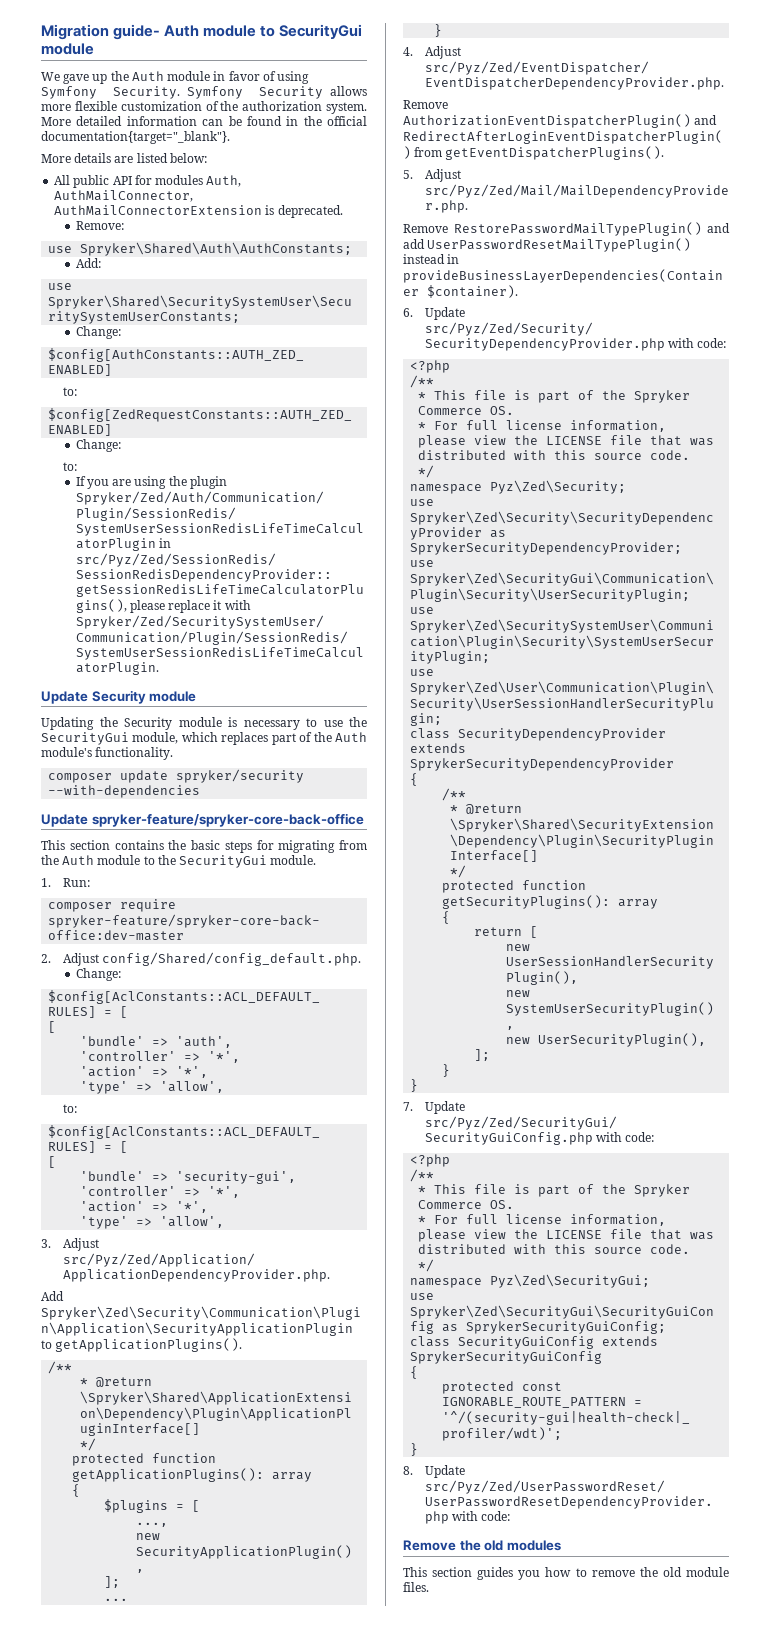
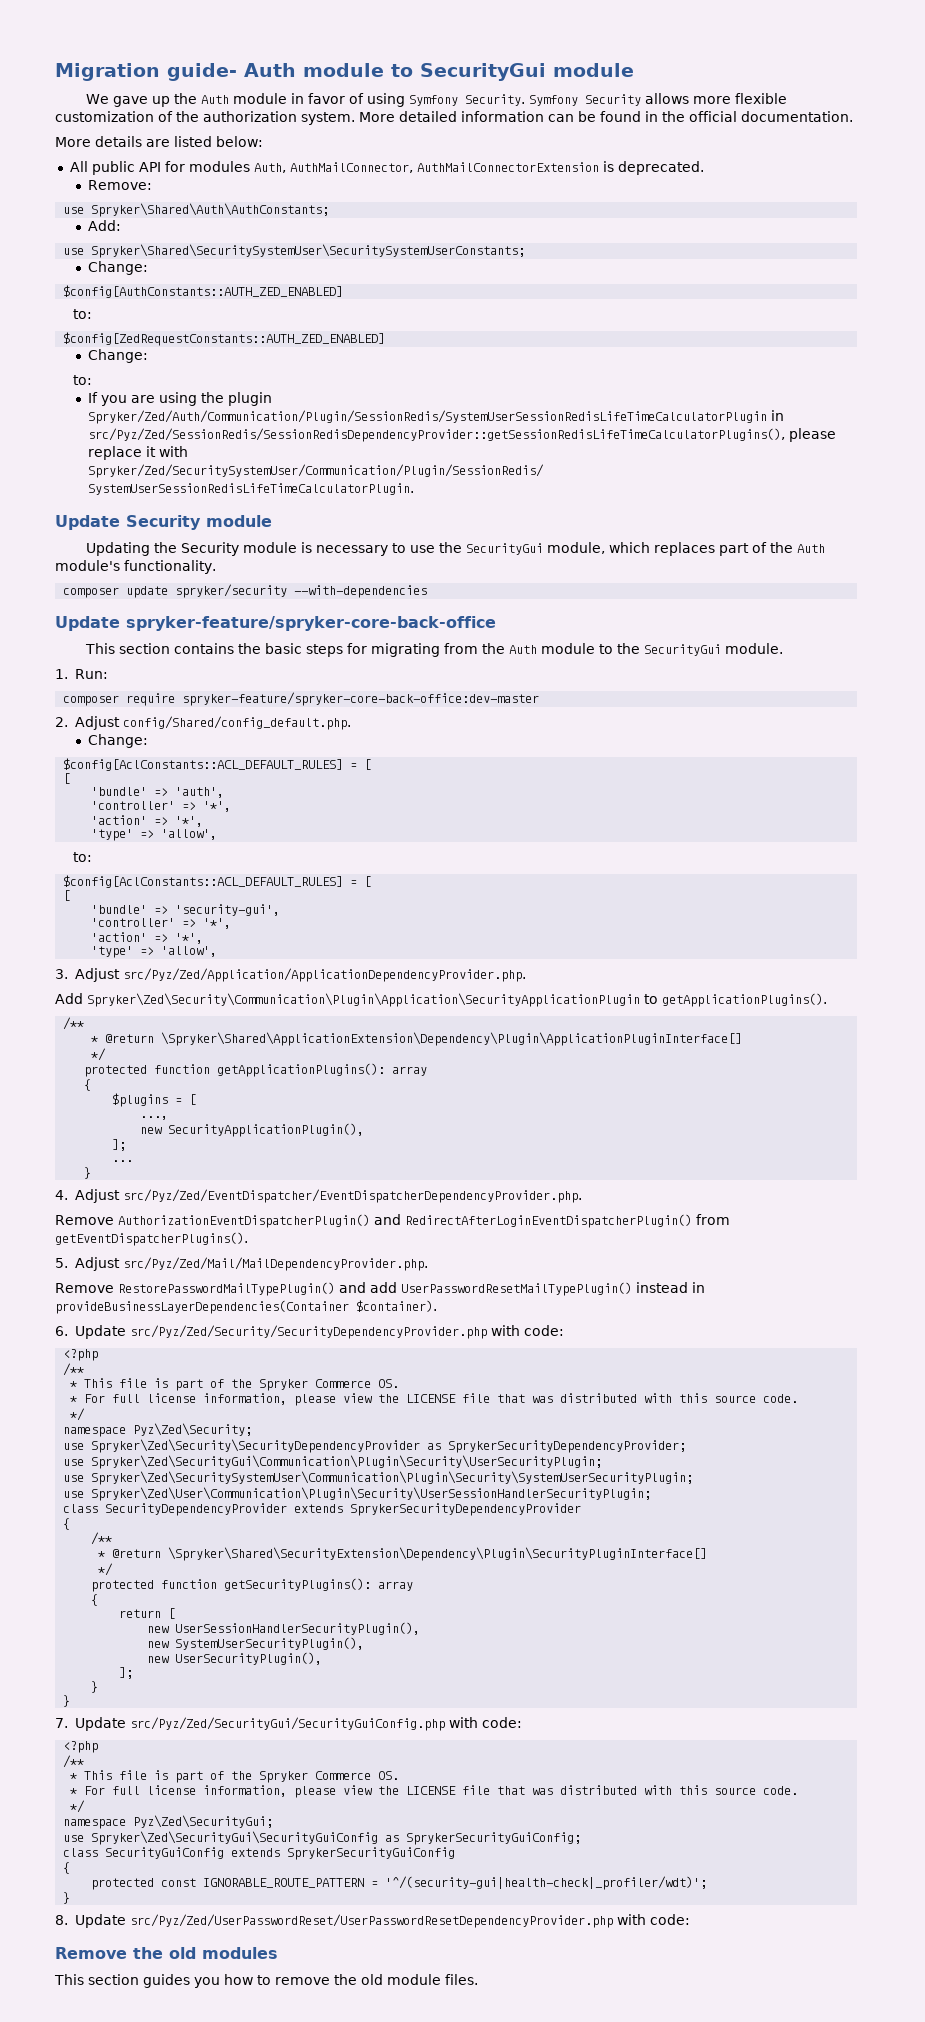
[41,131,230,144] documentation{target="_blank"}. -> [741,111,853,122] documentation.

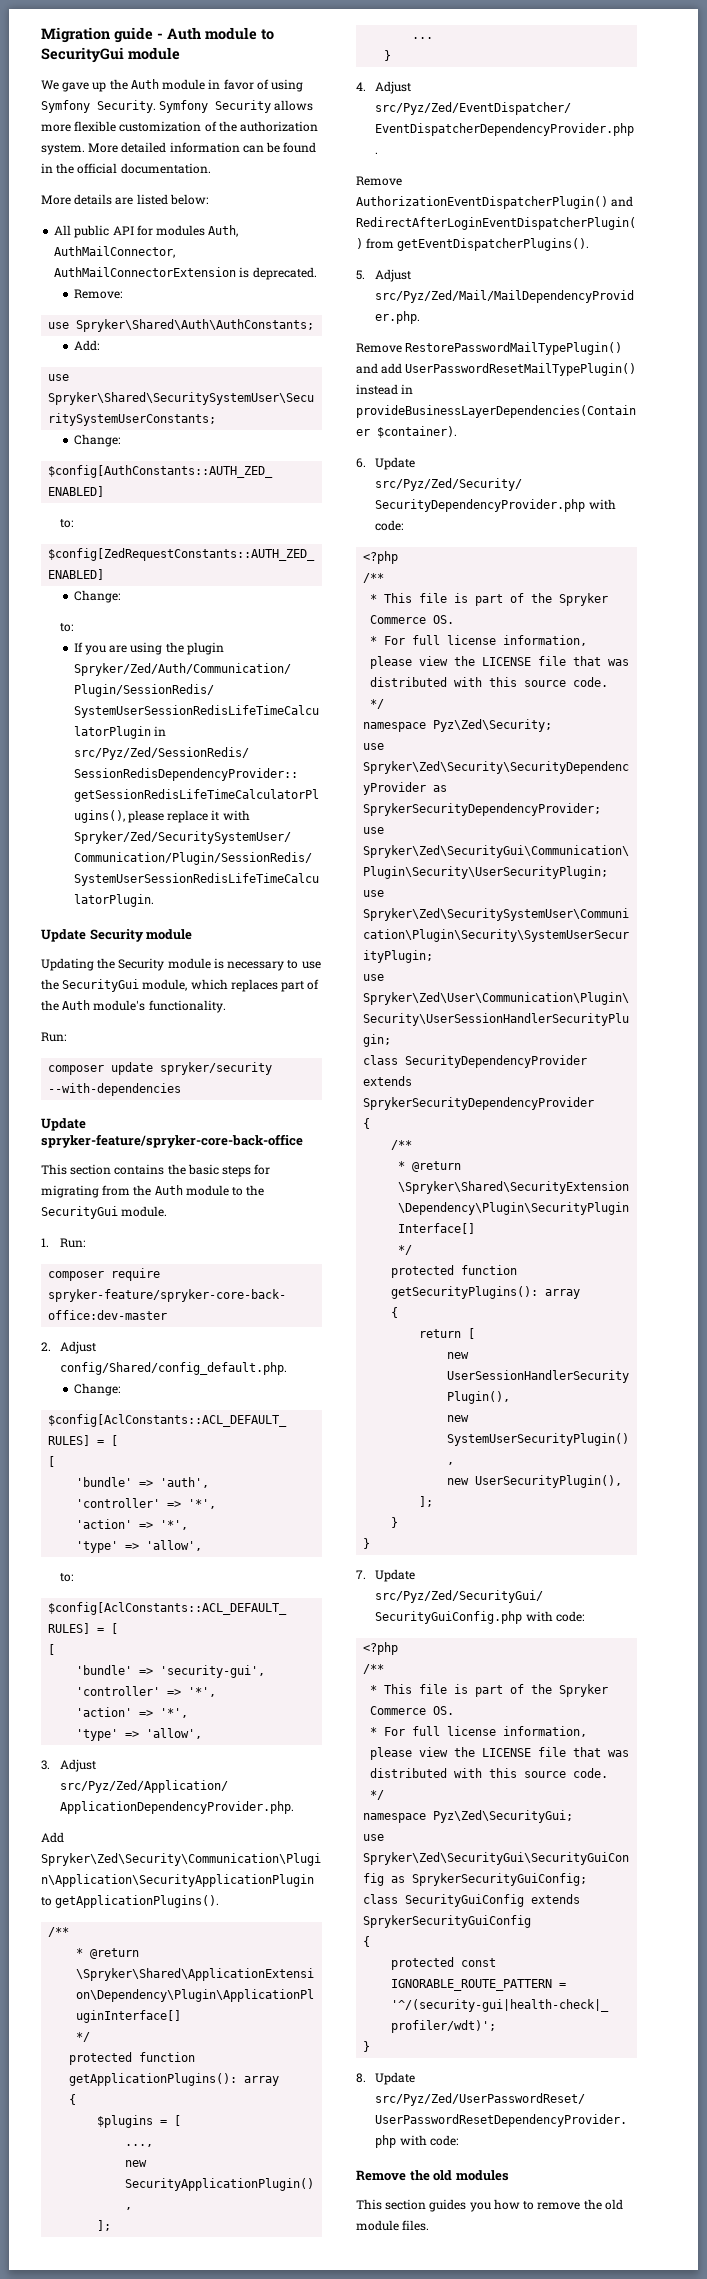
[167,63,237,81] guide- -> [114,27,163,43] guide -
(216, 567) none -> [41,1032,66,1042] // Run:

